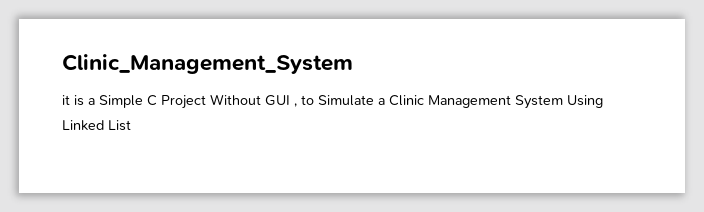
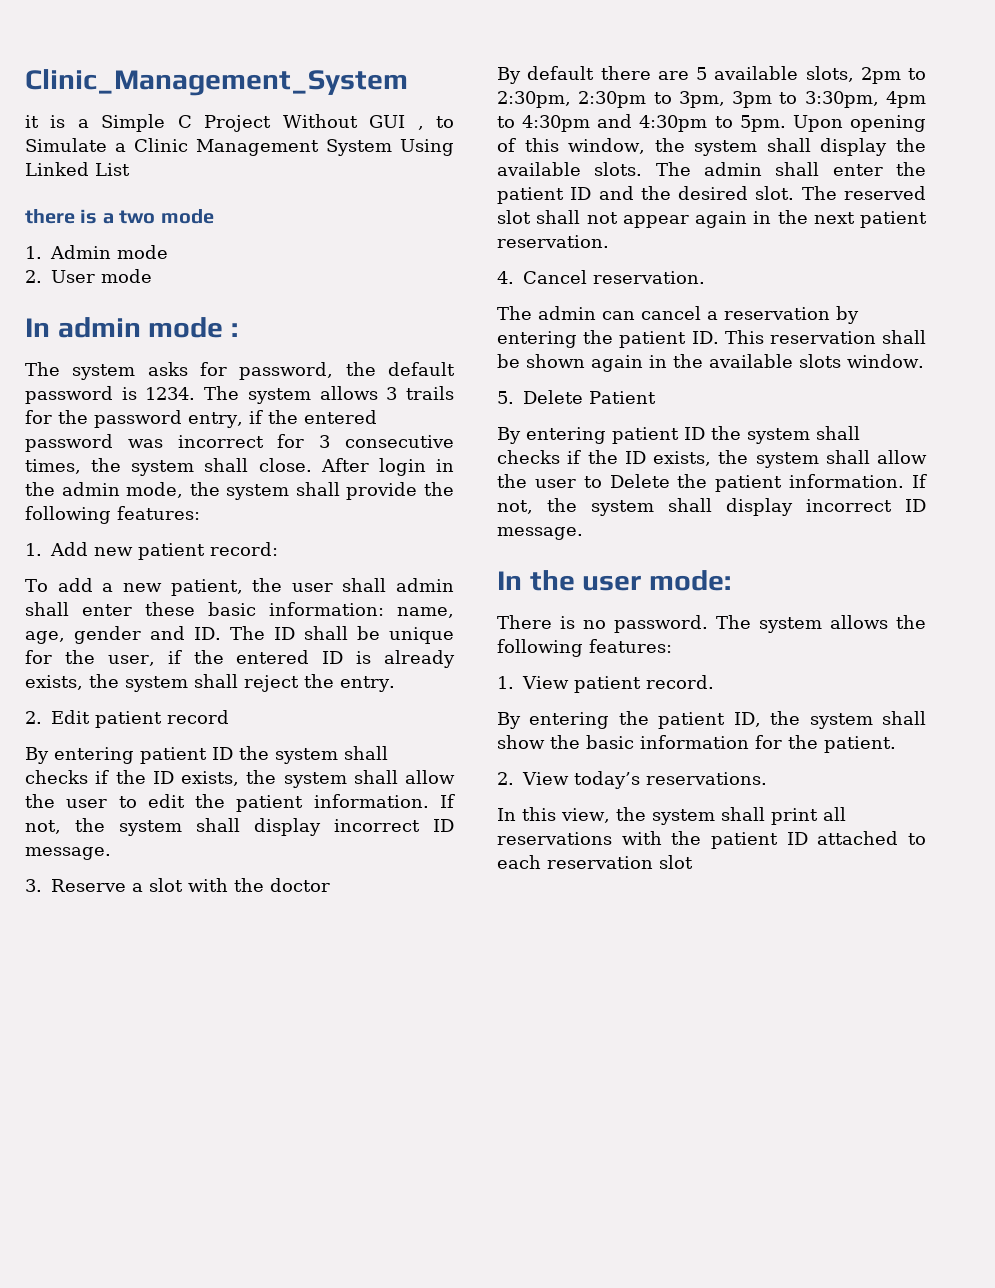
(131, 125) none -> [25,209,214,224] [25,245,168,259] [25,269,152,283] [25,317,239,338] [25,362,455,380] [25,386,455,404] [25,410,377,428] [25,434,455,452] [25,458,455,476] [25,482,454,500] [25,506,200,524] [25,542,278,560] [25,578,454,596] [25,602,454,618] [25,626,454,644] [25,650,455,668] [25,674,395,692] [25,710,229,728] [25,746,388,764] [25,770,455,788] [25,794,455,812] [25,818,454,836] [25,847,111,860] [25,878,330,892] [497,66,926,84] [497,91,926,108] [497,114,926,132] [497,138,926,156] [497,162,926,176] [497,186,926,204] [497,210,927,228] [497,235,609,248] [497,270,705,284] [497,306,859,324] [497,330,926,348] [497,354,924,372] [497,390,656,404] [497,426,860,444] [497,450,927,468] [497,474,927,492] [497,498,926,516] [497,527,583,540] [497,570,732,591] [497,615,926,633] [497,639,672,657] [497,675,714,693] [497,711,926,729] [497,735,896,753] [497,771,767,789] [497,807,846,825] [497,831,926,849] [497,855,693,869] // there is a two mode // 1. Admin mode // 2. User mode // In admin mode : // The system asks for password, the default password is 1234. The system allows 3 trails for the password entry, if the entered password was incorrect for 3 consecutive times, the system shall close. After login in the admin mode, the system shall provide the following features: // 1. Add new patient record: // To add a new patient, the user shall admin shall enter these basic information: name, age, gender and ID. The ID shall be unique for the user, if the entered ID is already exists, the system shall reject the entry. // 2. Edit patient record // By entering patient ID the system shall checks if the ID exists, the system shall allow the user to edit the patient information. If not, the system shall display incorrect ID message. // 3. Reserve a slot with the doctor // By default there are 5 available slots, 2pm to 2:30pm, 2:30pm to 3pm, 3pm to 3:30pm, 4pm to 4:30pm and 4:30pm to 5pm. Upon opening of this window, the system shall display the available slots. The admin shall enter the patient ID and the desired slot. The reserved slot shall not appear again in the next patient reservation. // 4. Cancel reservation. // The admin can cancel a reservation by entering the patient ID. This reservation shall be shown again in the available slots window. // 5. Delete Patient // By entering patient ID the system shall checks if the ID exists, the system shall allow the user to Delete the patient information. If not, the system shall display incorrect ID message. // In the user mode: // There is no password. The system allows the following features: // 1. View patient record. // By entering the patient ID, the system shall show the basic information for the patient. // 2. View today’s reservations. // In this view, the system shall print all reservations with the patient ID attached to each reservation slot

